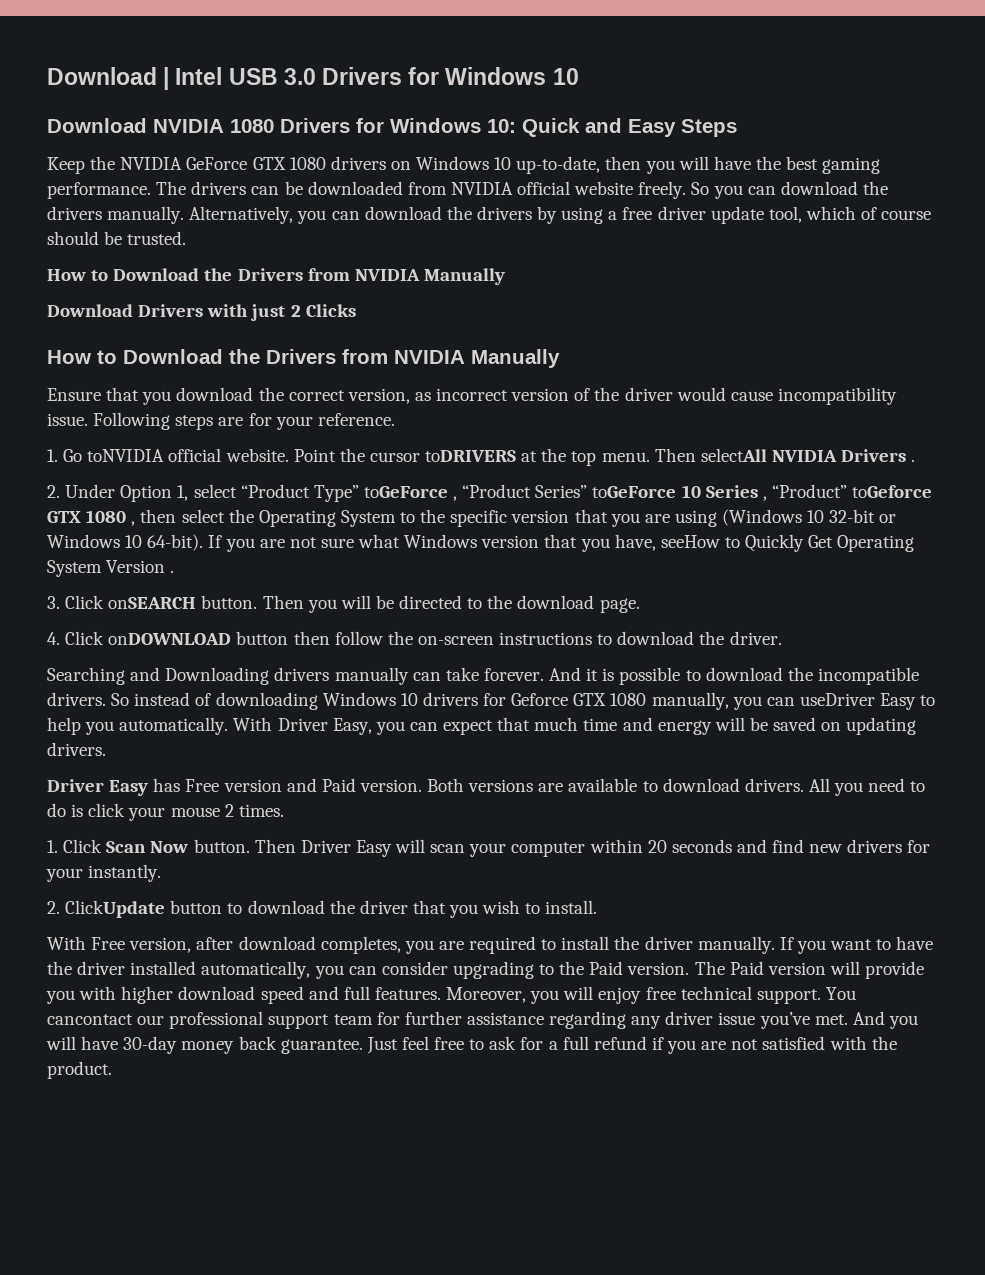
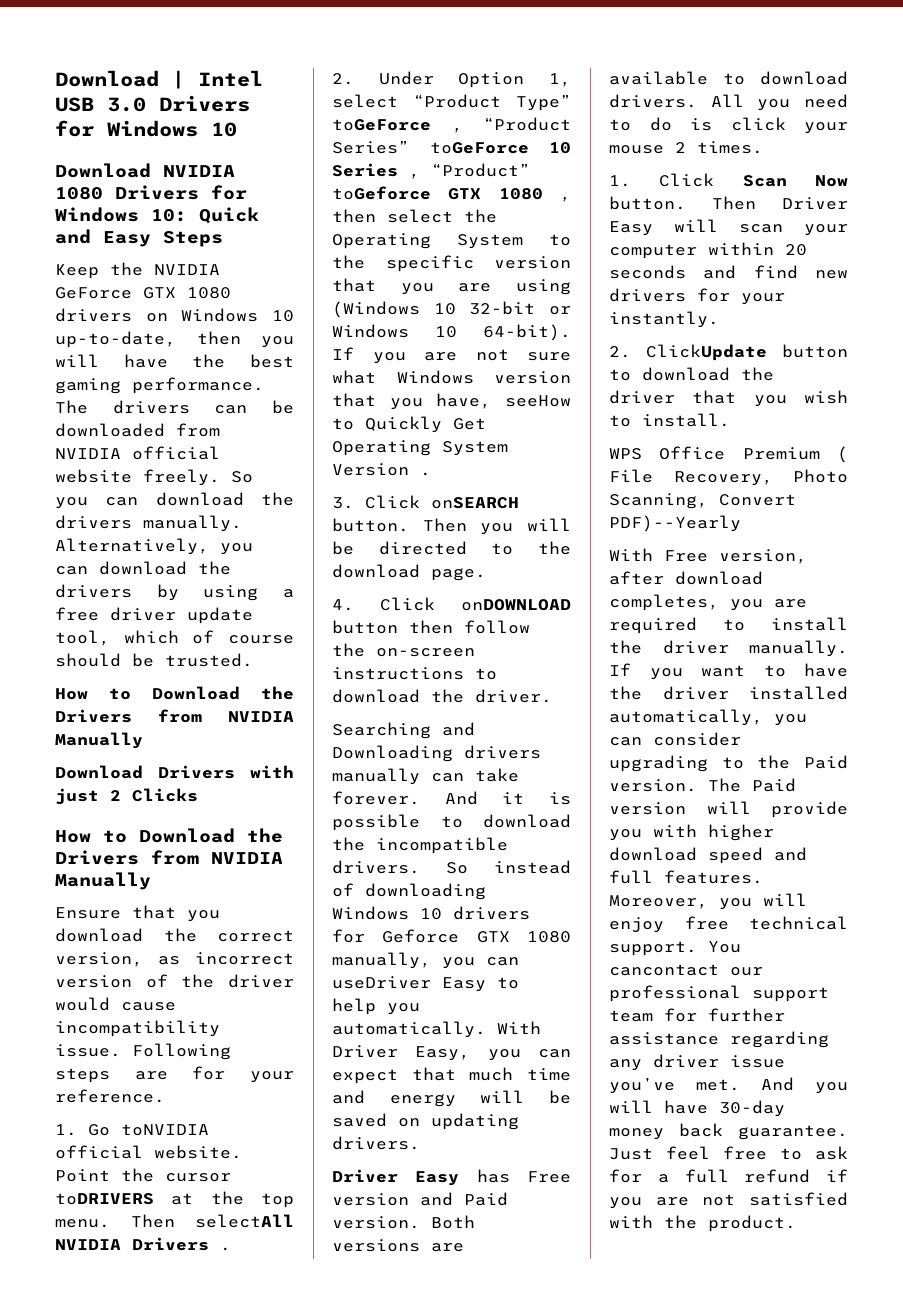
(598, 907) none -> [609,446,848,463] [609,469,848,486] [609,493,796,509] [609,515,741,532] // WPS Office Premium ( File Recovery, Photo Scanning, Convert PDF)--Yearly

